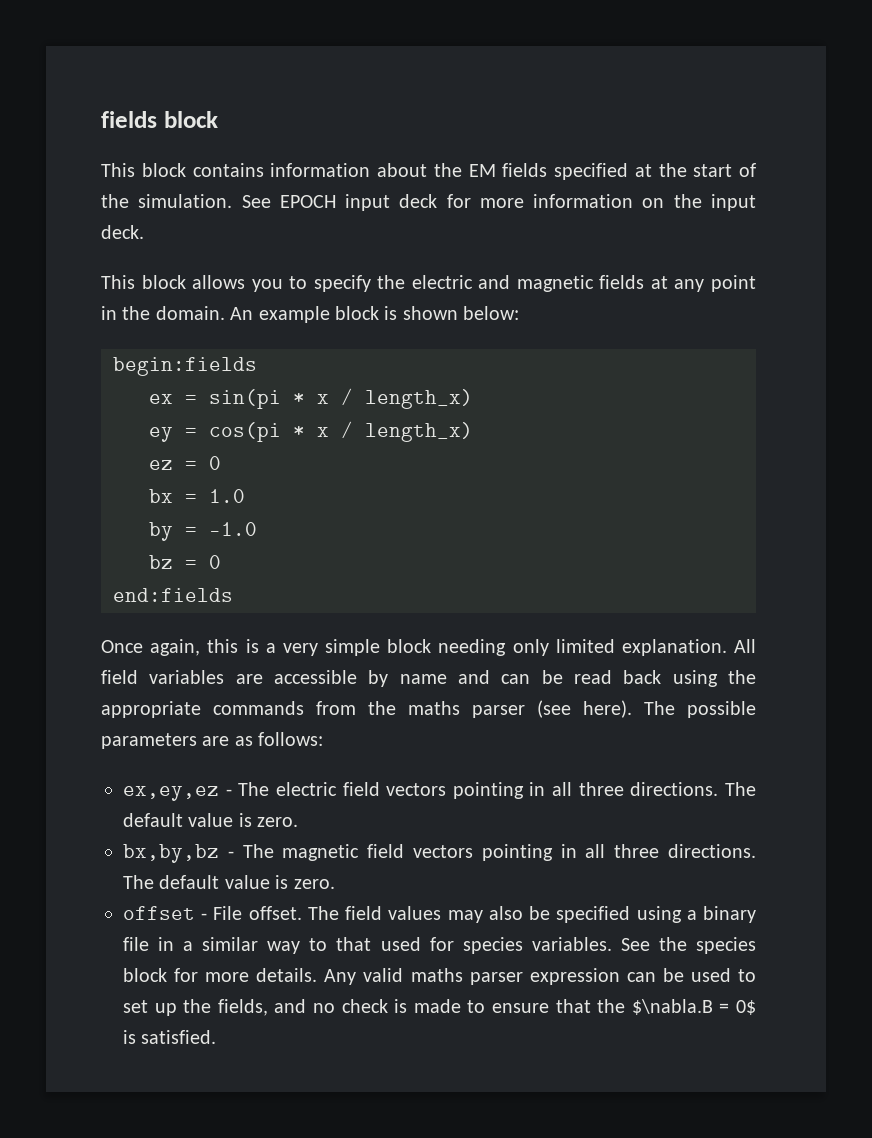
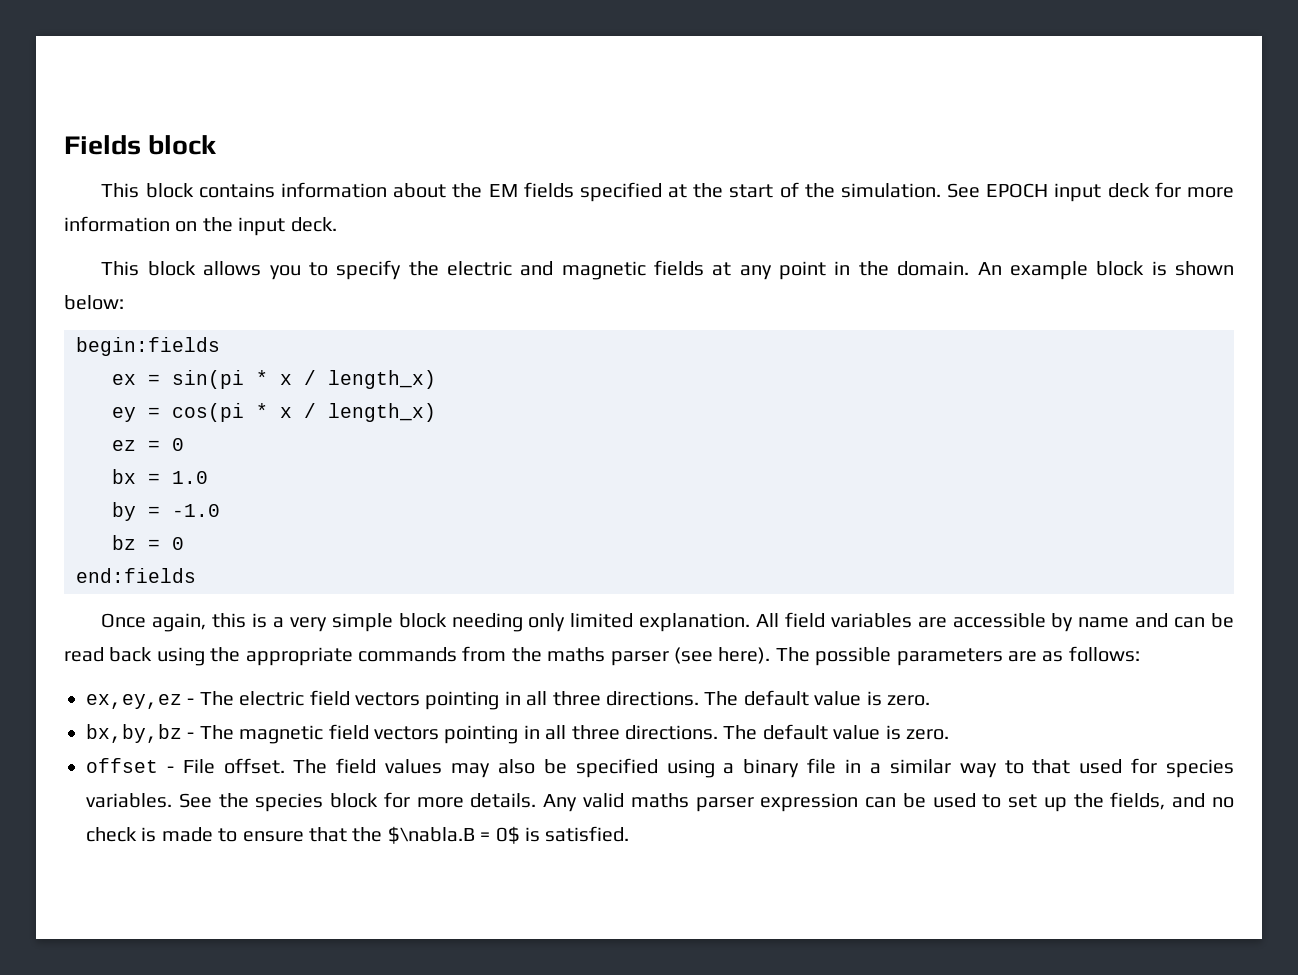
[101,111,157,128] fields -> [64,135,141,155] Fields

